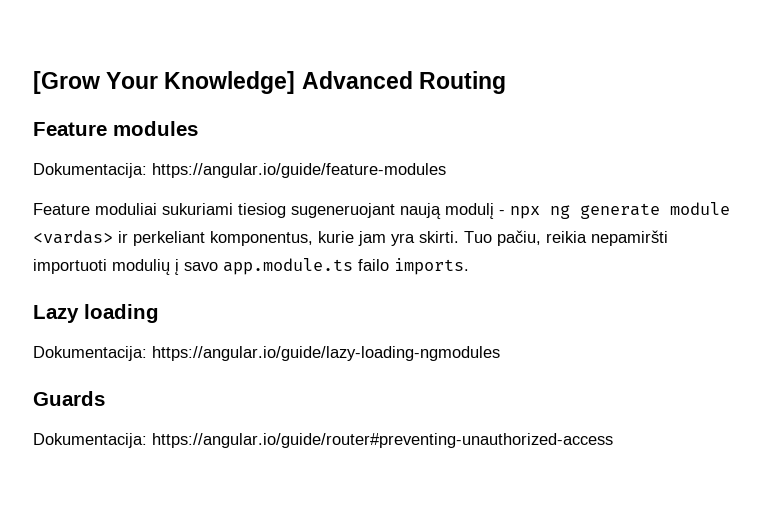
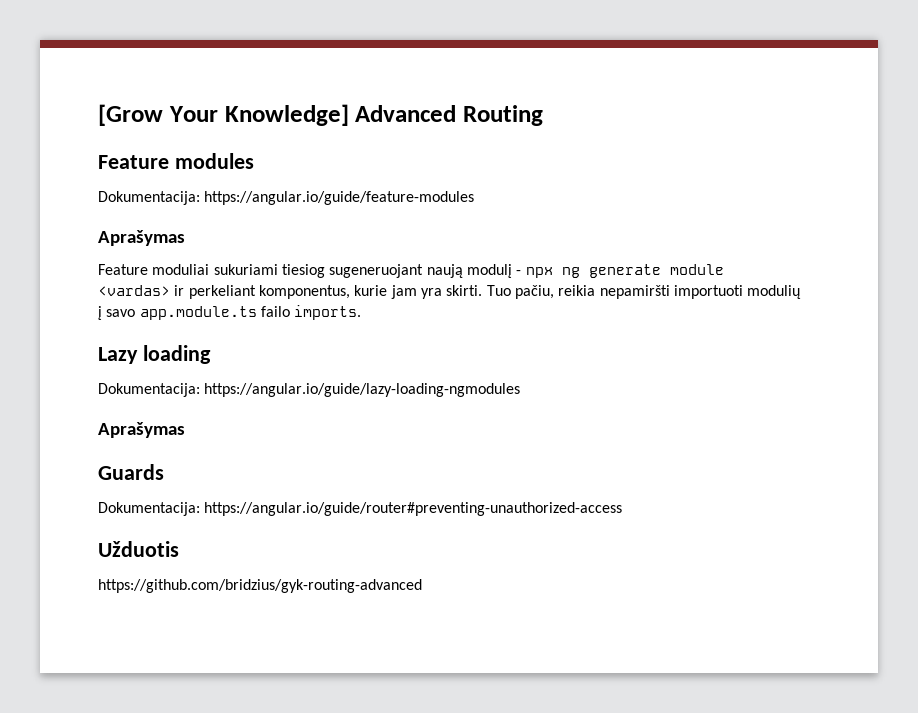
(446, 170) none -> [98,230,185,246] // Aprašymas
(500, 353) none -> [98,422,185,438] // Aprašymas
(613, 440) none -> [98,541,179,557] [98,579,422,593] // Užduotis // https://github.com/bridzius/gyk-routing-advanced

